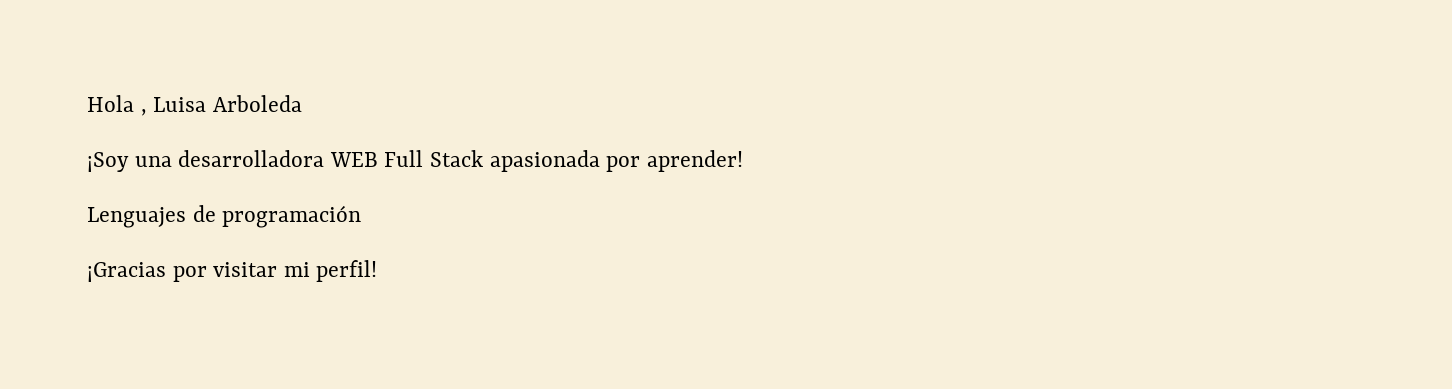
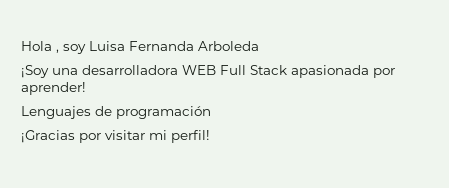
[153,97,207,112] Luisa -> [63,41,194,54] soy Luisa Fernanda

